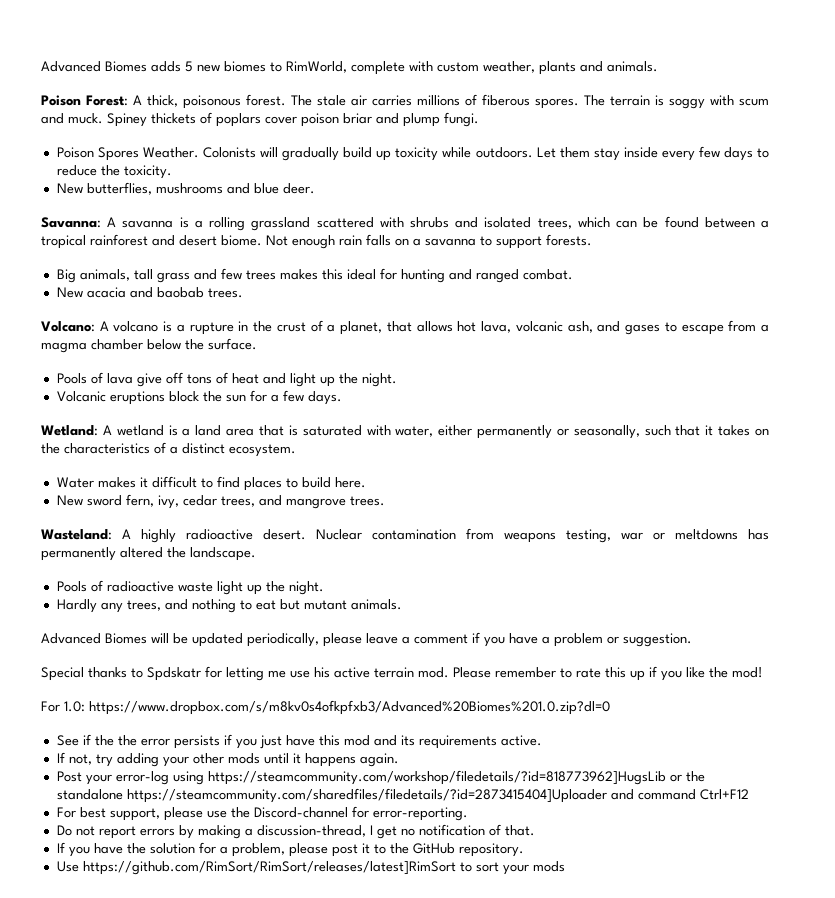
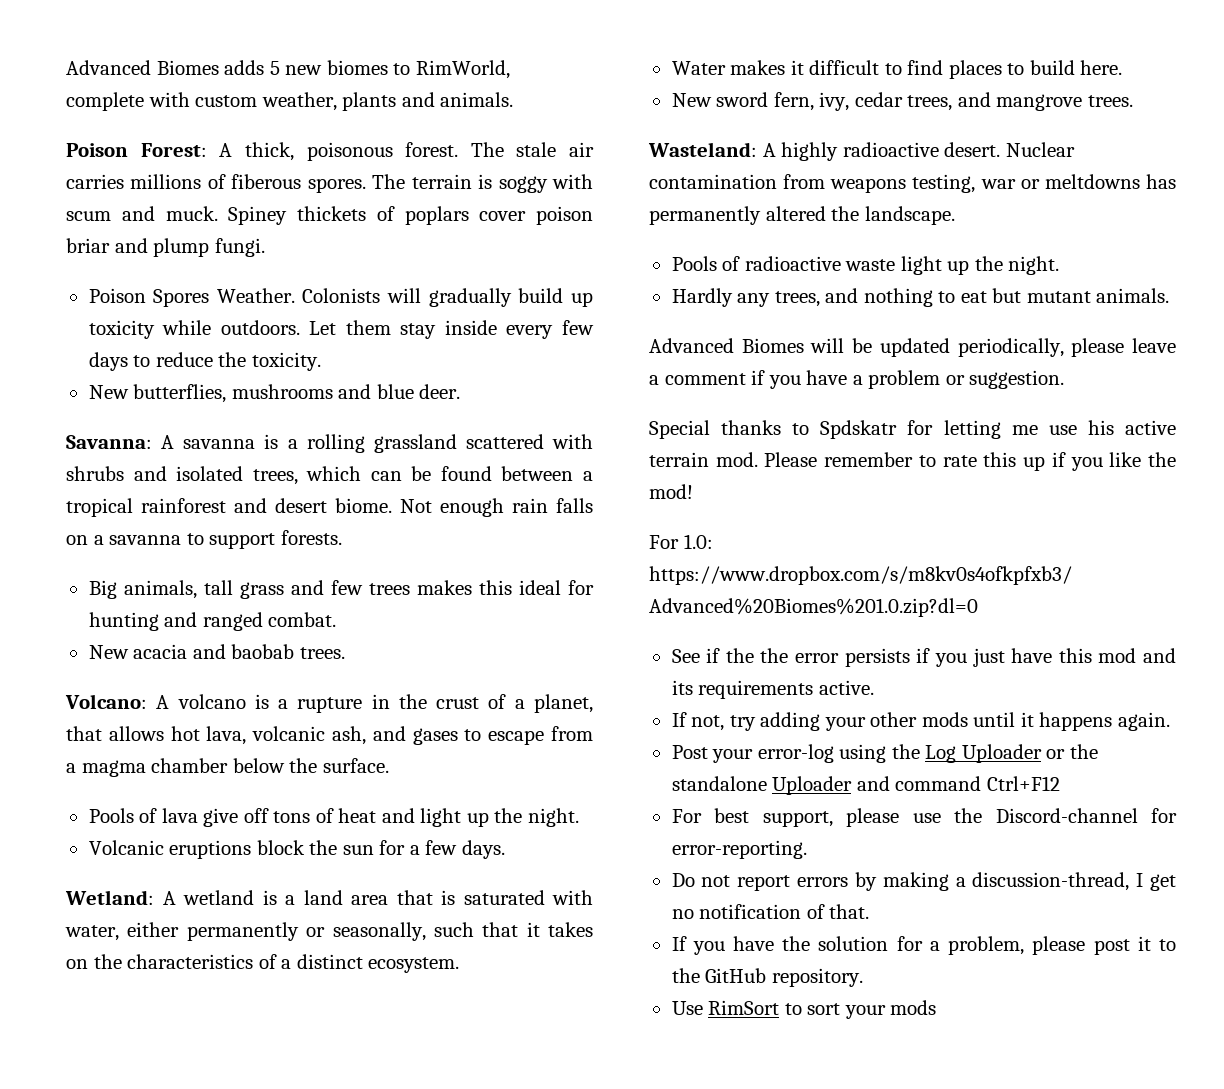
[207,770,666,785] https://steamcommunity.com/workshop/filedetails/?id=818773962]HugsLib -> [891,744,1042,763] the Log Uploader
[126,788,607,803] https://steamcommunity.com/sharedfiles/filedetails/?id=2873415404]Uploader -> [772,776,853,795] Uploader
[82,861,456,875] https://github.com/RimSort/RimSort/releases/latest]RimSort -> [708,1000,780,1015] RimSort

